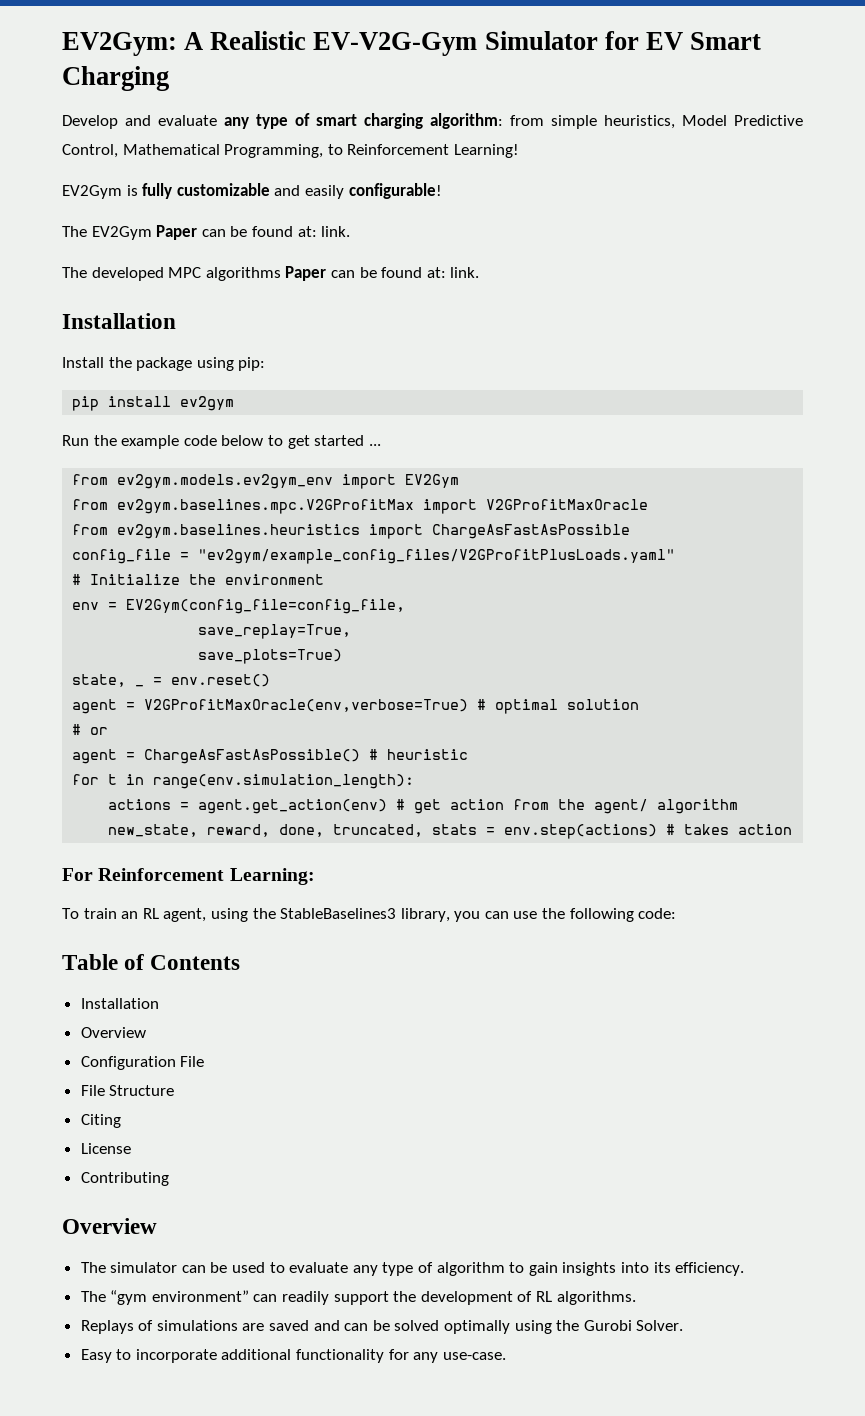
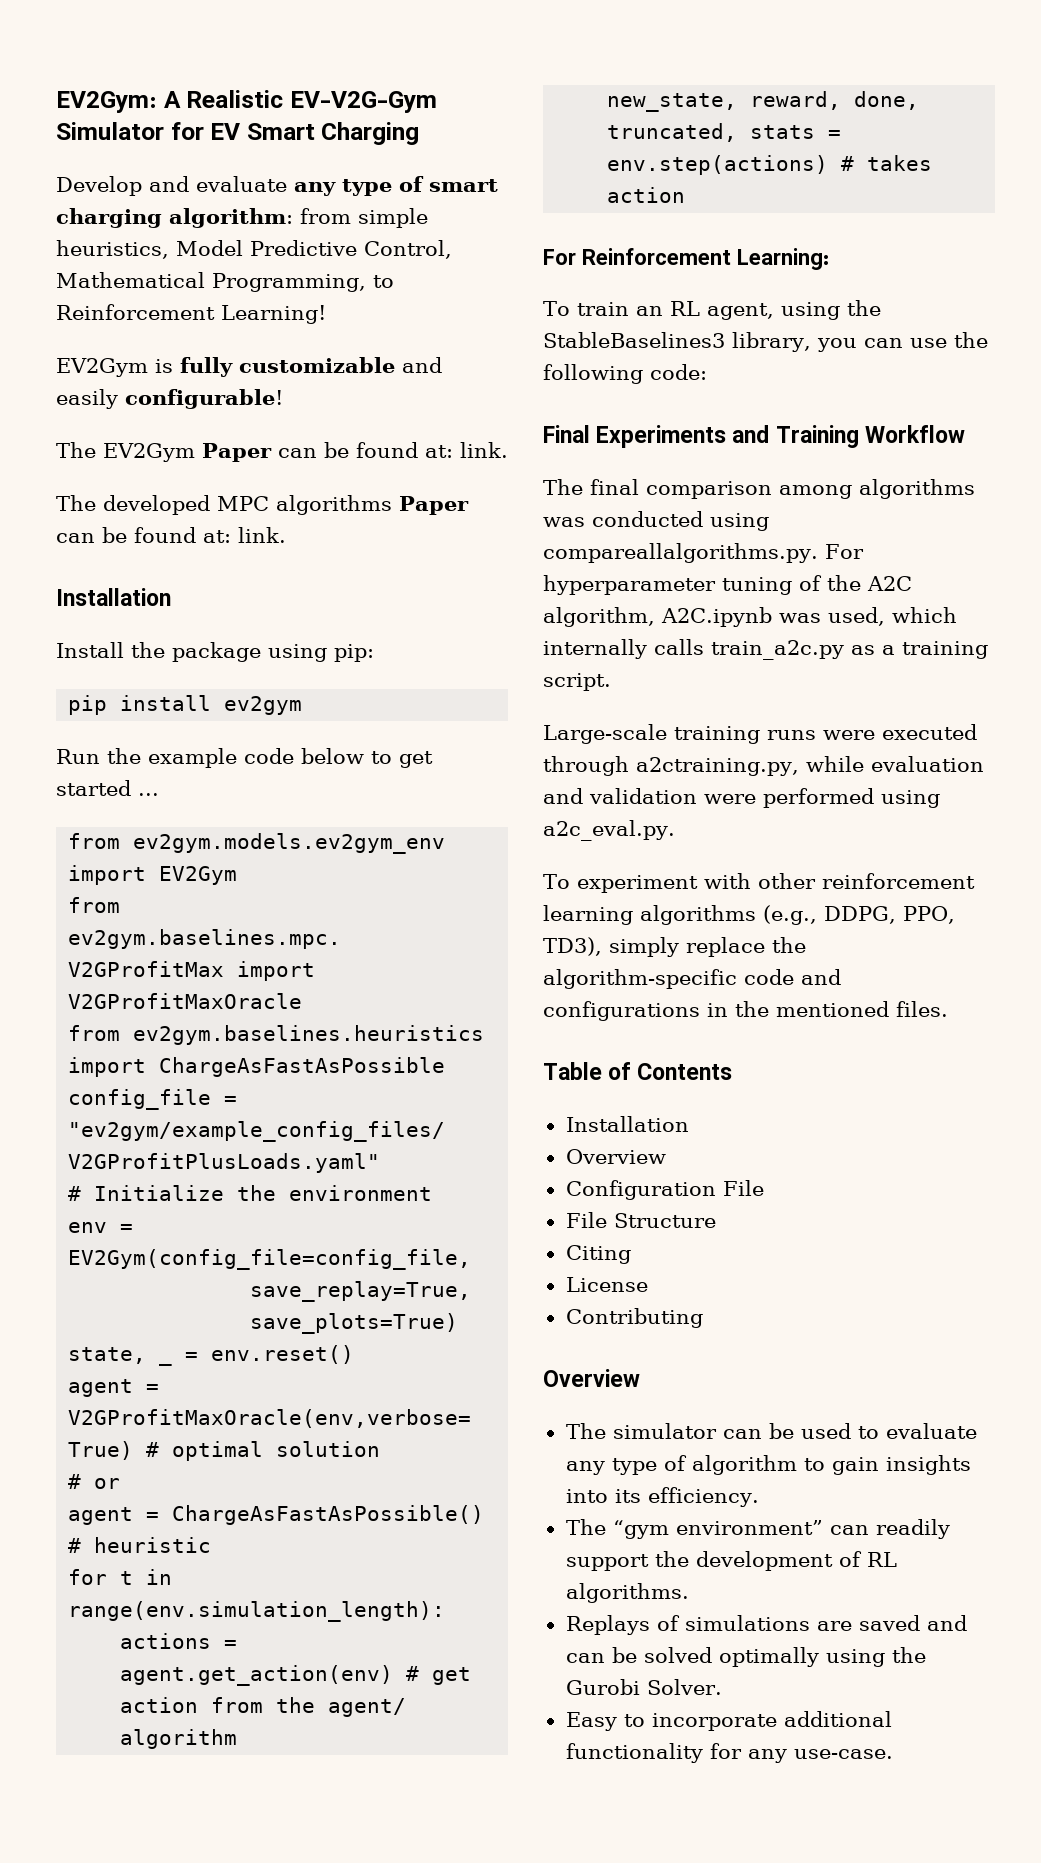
(677, 913) none -> [543,425,965,448] [543,479,975,499] [543,511,769,531] [543,543,864,563] [543,575,912,595] [543,607,957,627] [543,639,988,660] [543,673,611,691] [543,724,977,744] [543,756,984,776] [543,788,940,808] [543,820,675,841] [543,873,975,893] [543,905,955,925] [543,937,806,957] [543,969,841,989] [543,1001,948,1021] // Final Experiments and Training Workflow // The final comparison among algorithms was conducted using compareallalgorithms.py. For hyperparameter tuning of the A2C algorithm, A2C.ipynb was used, which internally calls train_a2c.py as a training script. // Large-scale training runs were executed through a2ctraining.py, while evaluation and validation were performed using a2c_eval.py. // To experiment with other reinforcement learning algorithms (e.g., DDPG, PPO, TD3), simply replace the algorithm-specific code and configurations in the mentioned files.

